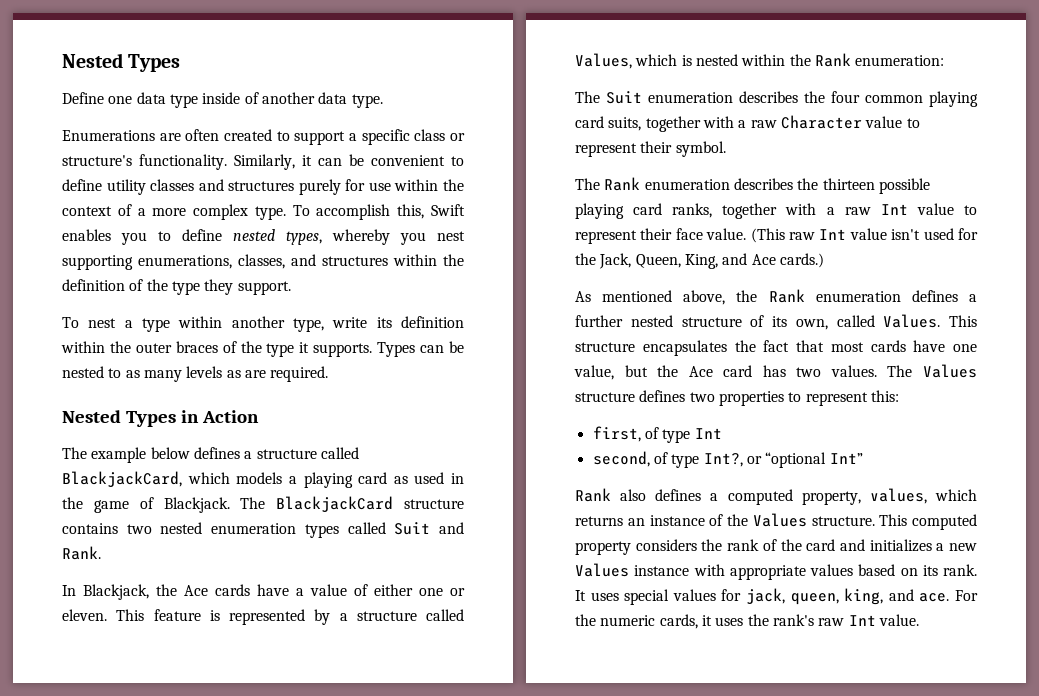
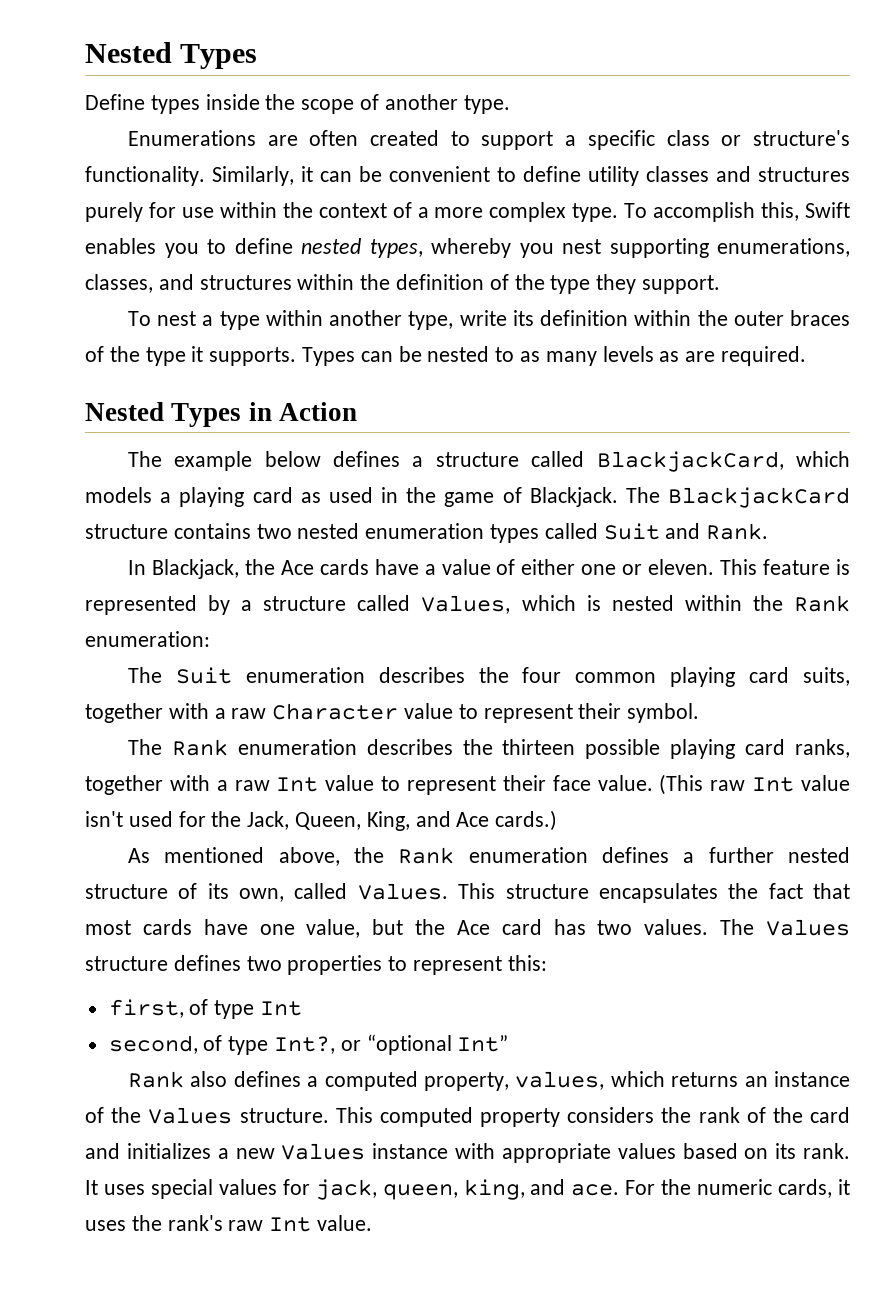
[108,92,241,108] one data type inside -> [150,94,355,114] types inside the scope
[318,92,348,104] data -> (458, 102) none

